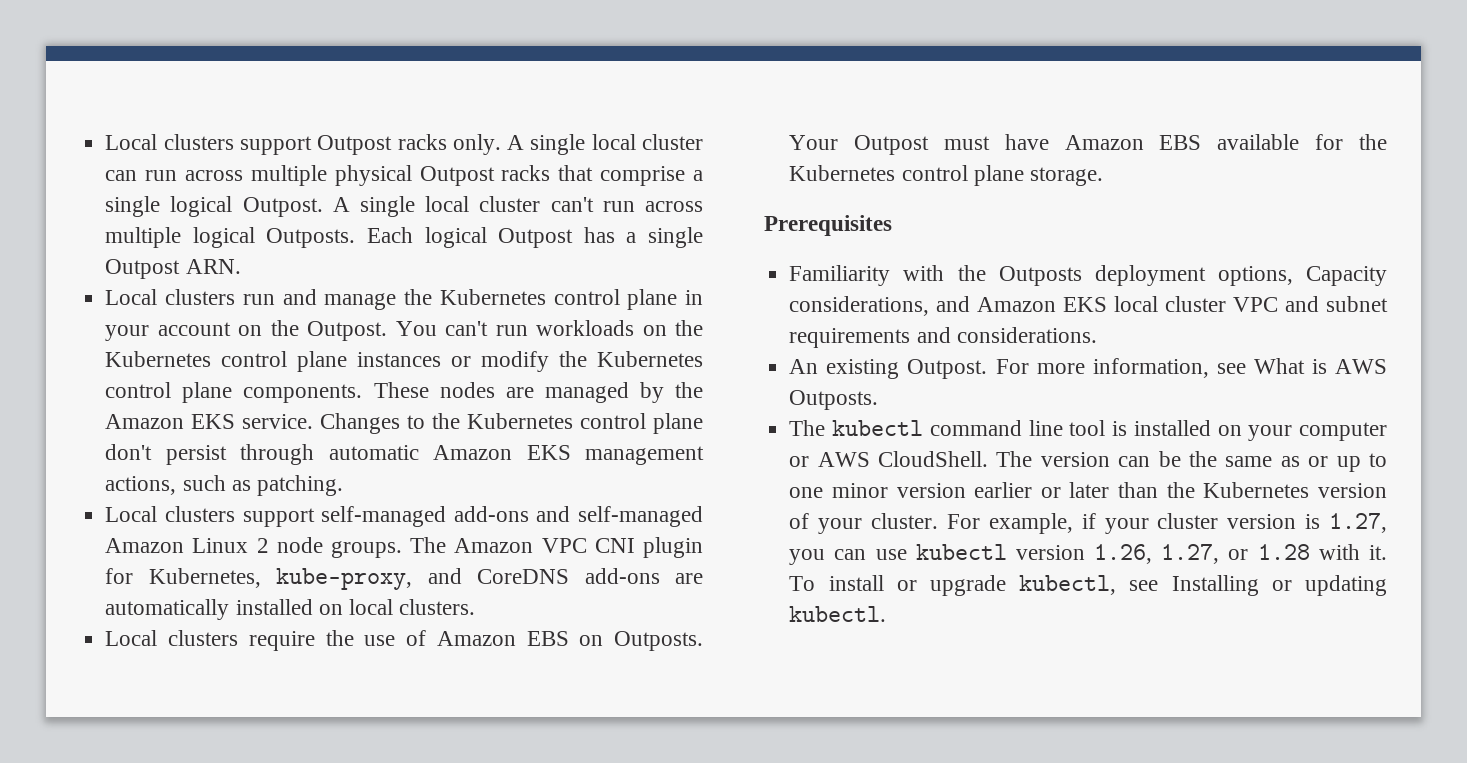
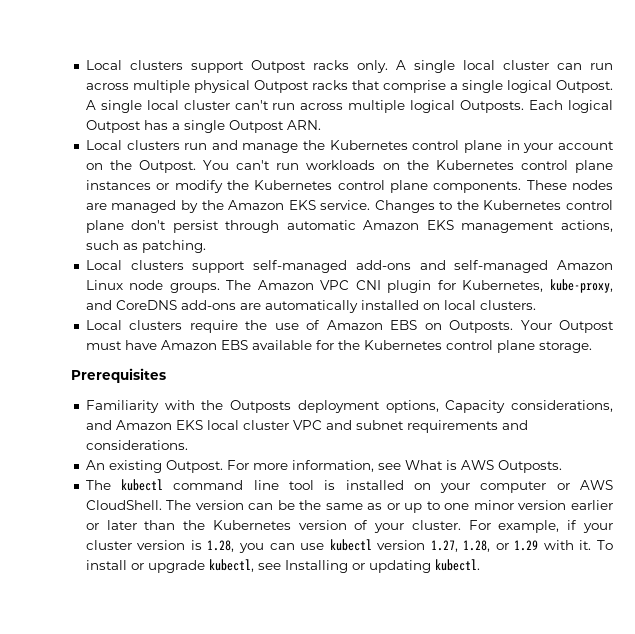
[256,538,269,553] 2 -> (123, 285) none
[1329,513,1387,533] 1.27, -> [207,540,235,552] 1.28,
[1094,544,1310,564] 1.26, 1.27, or 1.28 -> [430,540,539,552] 1.27, 1.28, or 1.29

